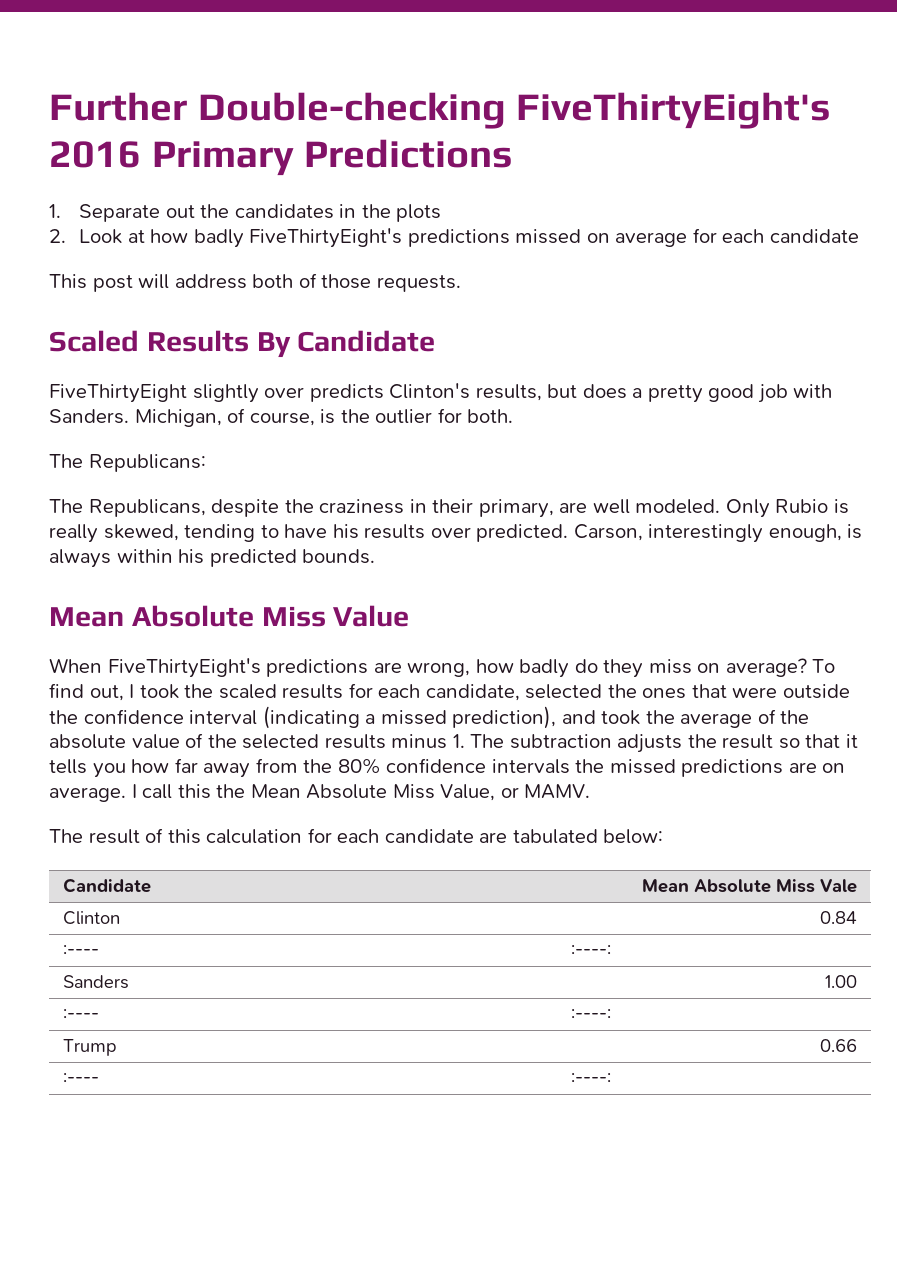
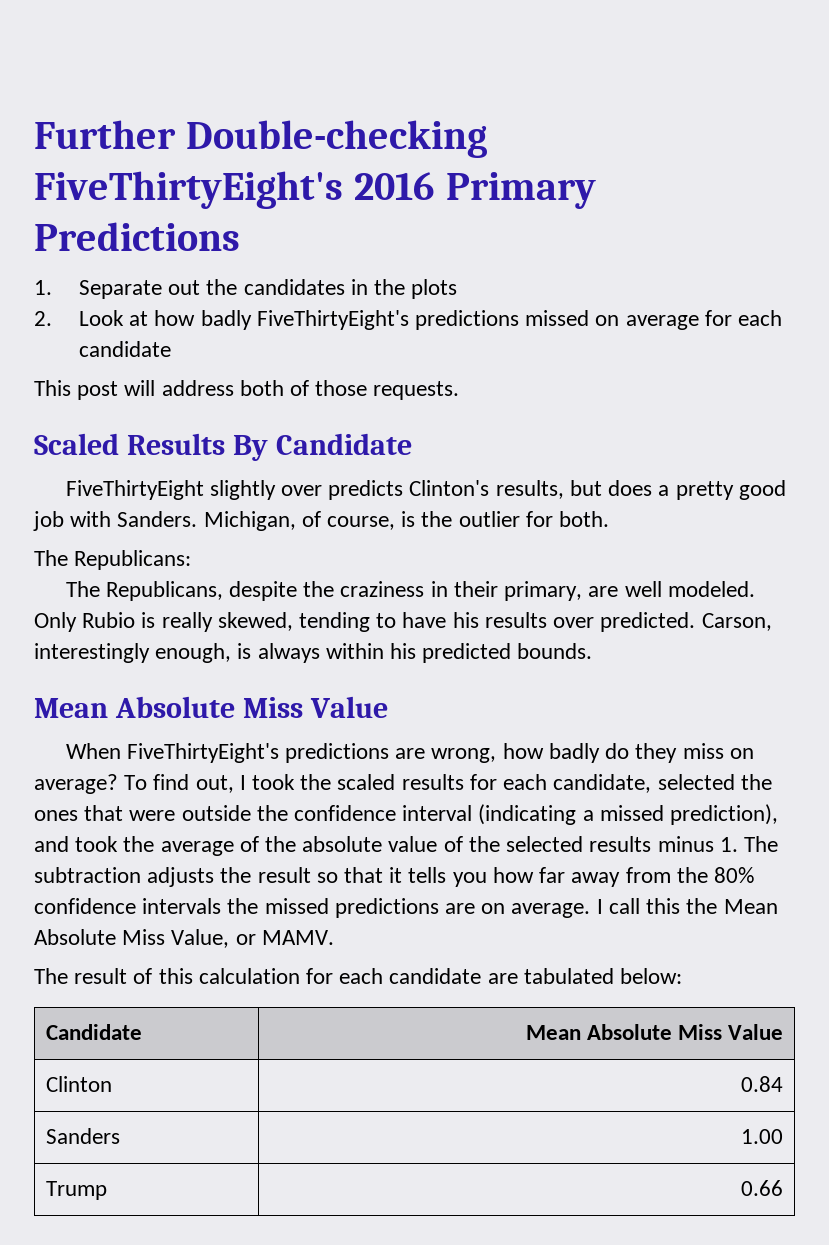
[820,879,858,893] Vale -> [728,1024,784,1040] Value
[62,945,99,956] [571,945,611,956] // :---- | :----: -> (784, 1084) none
[62,1009,99,1020] [571,1009,611,1020] // :---- | :----: -> (784, 1136) none
[62,1073,99,1084] [571,1073,611,1084] // :---- | :----: -> (784, 1188) none

